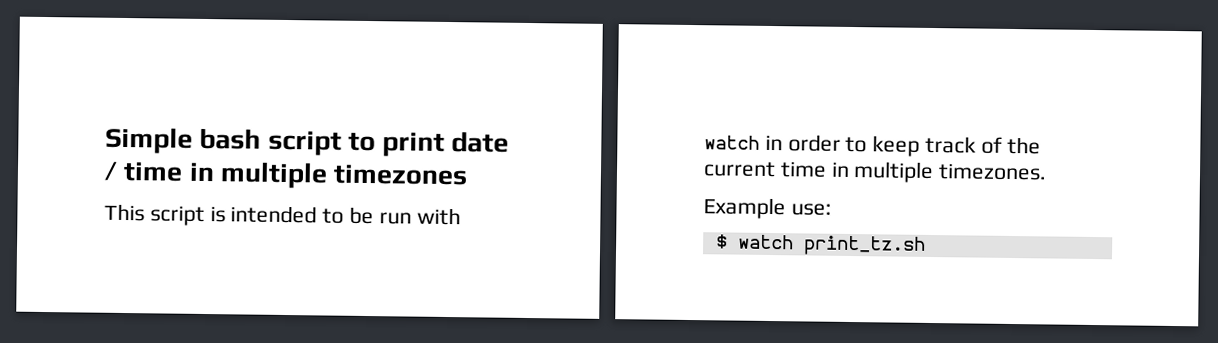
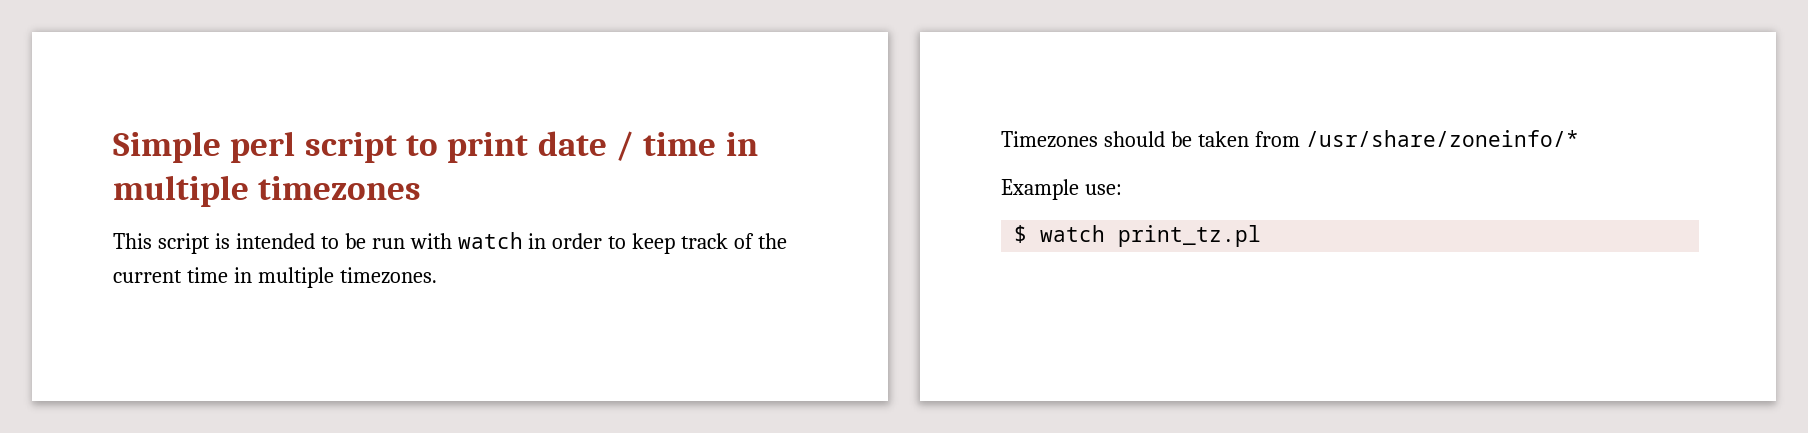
[199,128,262,150] bash -> [230,131,296,163] perl
(1048, 172) none -> [1001,130,1579,148] // Timezones should be taken from /usr/share/zoneinfo/*
[802,235,926,256] print_tz.sh -> [1118,225,1262,247] print_tz.pl

